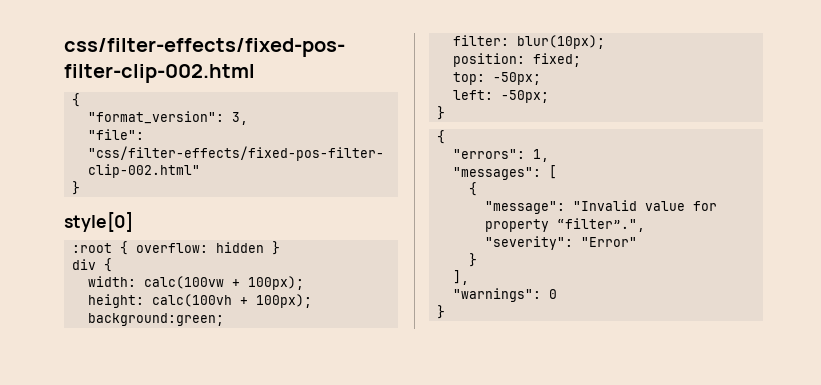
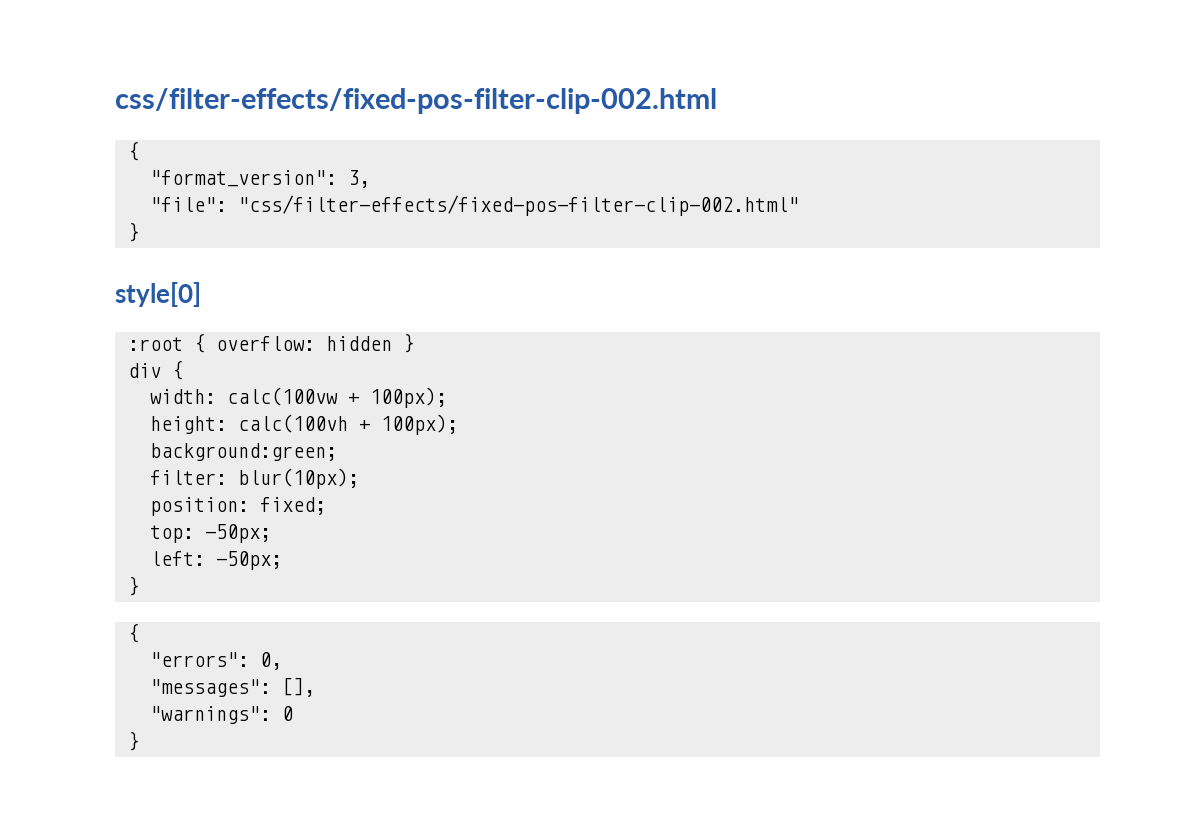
[533,149,550,162] 1, -> [260,652,283,670] 0,
[549,165,558,179] [469,182,478,196] [485,200,718,214] [485,218,646,232] [485,236,638,250] [469,253,478,267] [453,270,470,285] [ // { // "message": "Invalid value for property “filter”.", // "severity": "Error" // } // ], -> [282,677,316,697] [],

